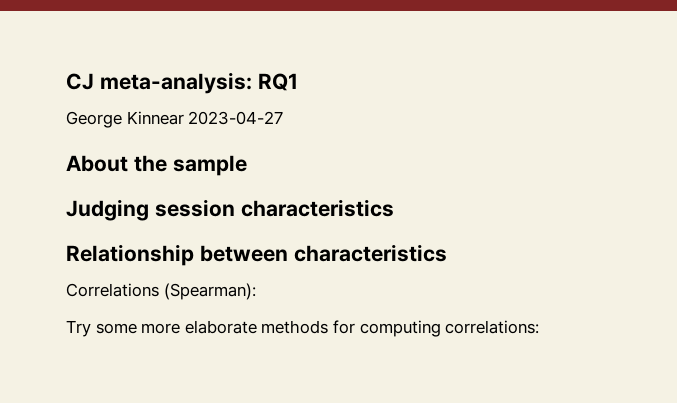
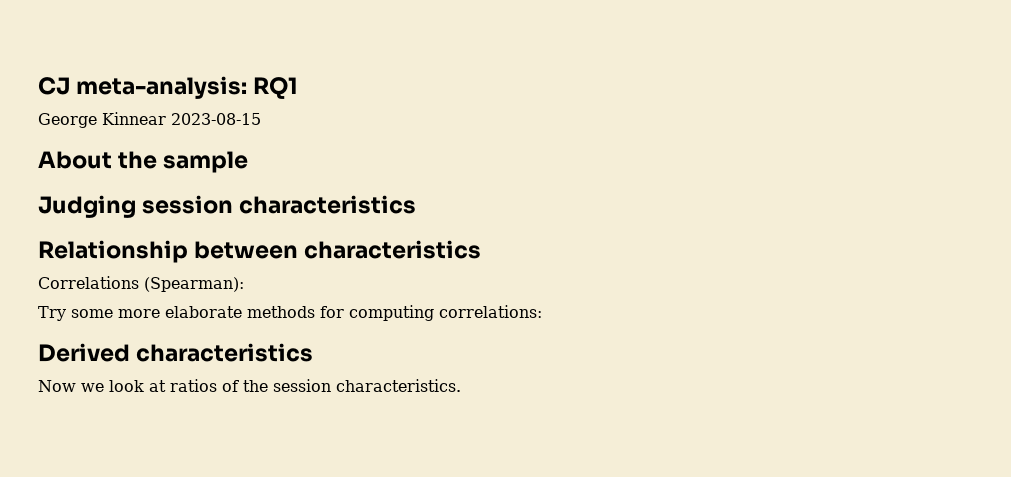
[188,111,284,125] 2023-04-27 -> [171,113,261,125] 2023-08-15
(540, 327) none -> [38,343,314,362] [38,379,461,392] // Derived characteristics // Now we look at ratios of the session characteristics.

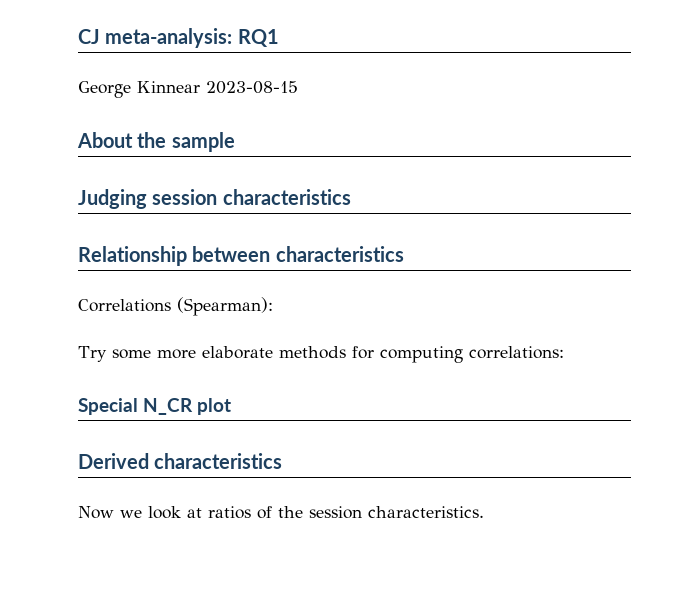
(542, 311) none -> [78,398,231,415] // Special N_CR plot

